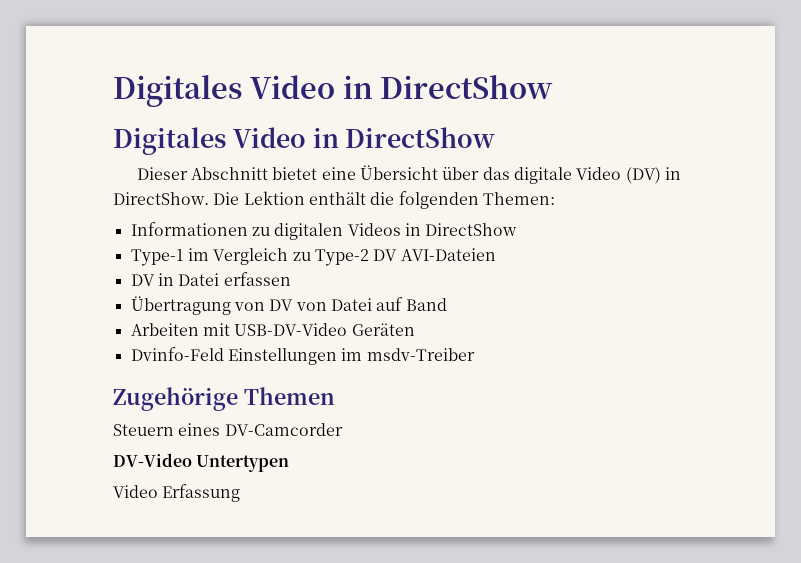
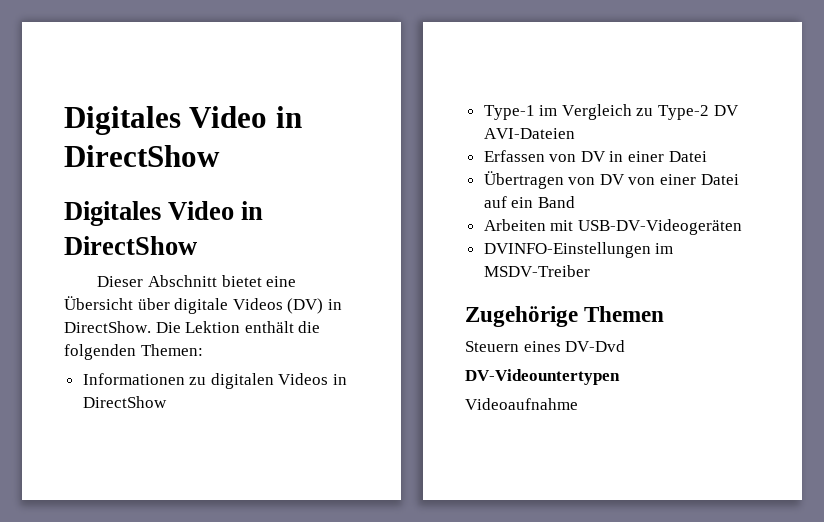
[482,167,622,184] das digitale Video -> [174,298,283,314] digitale Videos
(496, 254) none -> [483,150,577,162] Erfassen von
[178,272,291,286] [130,296,231,315] Datei erfassen // Übertragung -> [628,151,707,162] [483,171,564,189] einer Datei // Übertragen
(327, 306) none -> [660,174,697,185] einer
(404, 304) none -> [511,197,534,208] ein
[234,323,415,336] [130,347,475,365] USB-DV-Video Geräten // Dvinfo-Feld Einstellungen im msdv-Treiber -> [577,219,742,235] [483,242,674,258] [483,265,590,277] USB-DV-Videogeräten // DVINFO-Einstellungen im MSDV-Treiber
[224,423,343,436] [113,453,290,472] [113,484,241,502] DV-Camcorder // DV-Video Untertypen // Video Erfassung -> [565,340,626,352] [465,369,620,385] [465,398,578,410] DV-Dvd // DV-Videountertypen // Videoaufnahme

